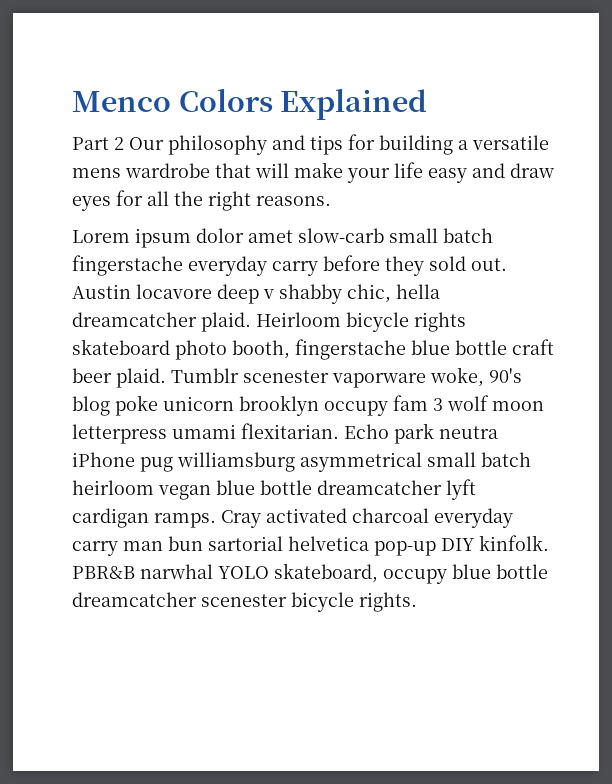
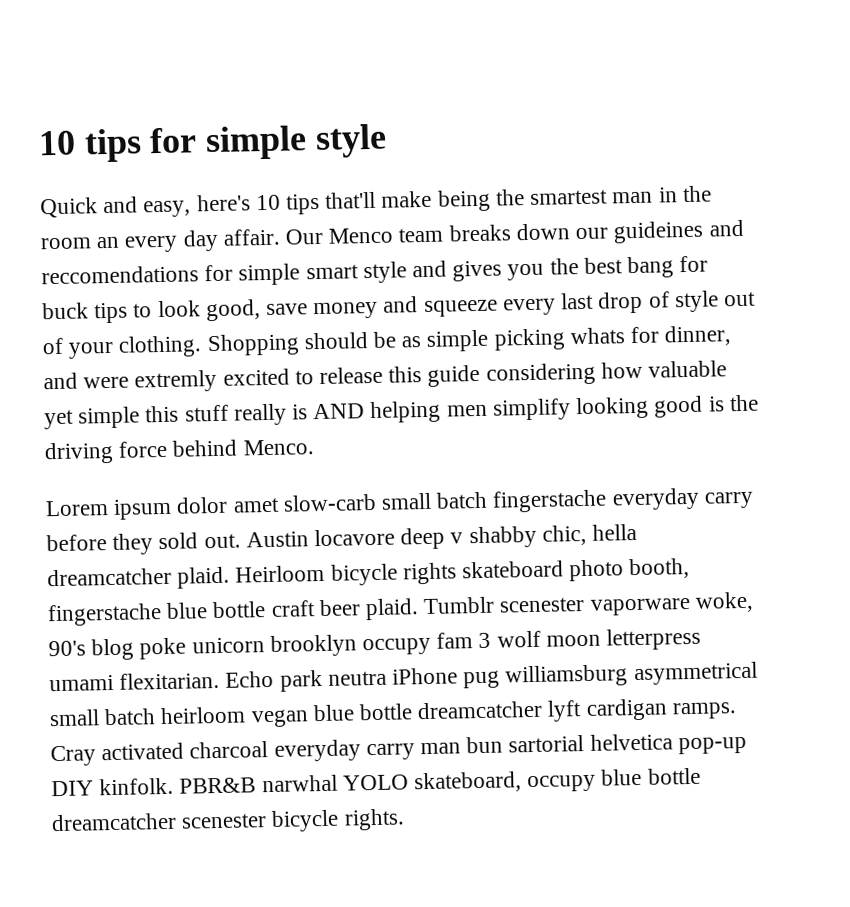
[72,88,428,120] [72,134,549,155] [72,162,554,183] [72,190,331,211] Menco Colors Explained // Part 2 Our philosophy and tips for building a versatile mens wardrobe that will make your life easy and draw eyes for all the right reasons. -> [38,123,387,163] [40,185,712,219] [40,219,744,253] [41,255,709,286] [42,290,756,324] [42,325,732,359] [43,360,728,393] [44,394,759,430] [44,439,314,465] 10 tips for simple style // Quick and easy, here's 10 tips that'll make being the smartest man in the room an every day affair. Our Menco team breaks down our guideines and reccomendations for simple smart style and gives you the best bang for buck tips to look good, save money and squeeze every last drop of style out of your clothing. Shopping should be as simple picking whats for dinner, and were extremly excited to release this guide considering how valuable yet simple this stuff really is AND helping men simplify looking good is the driving force behind Menco.

